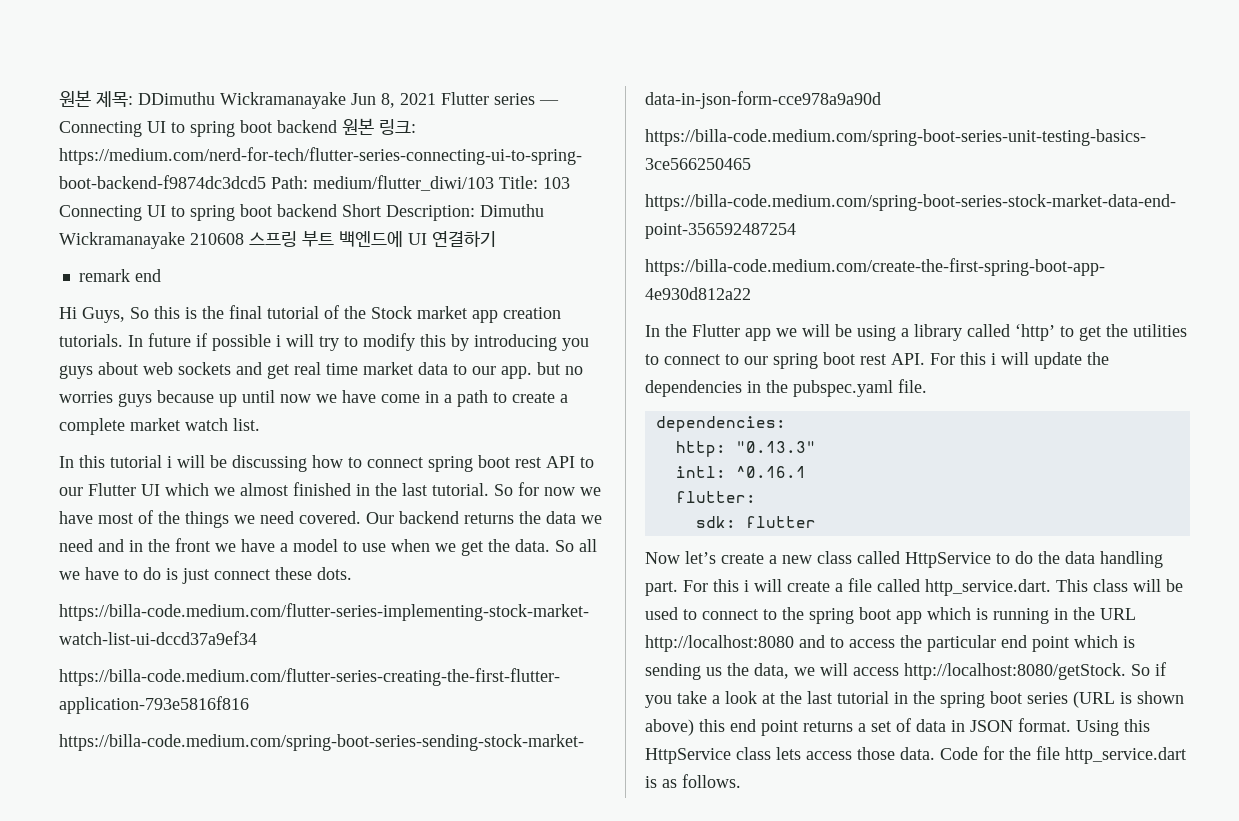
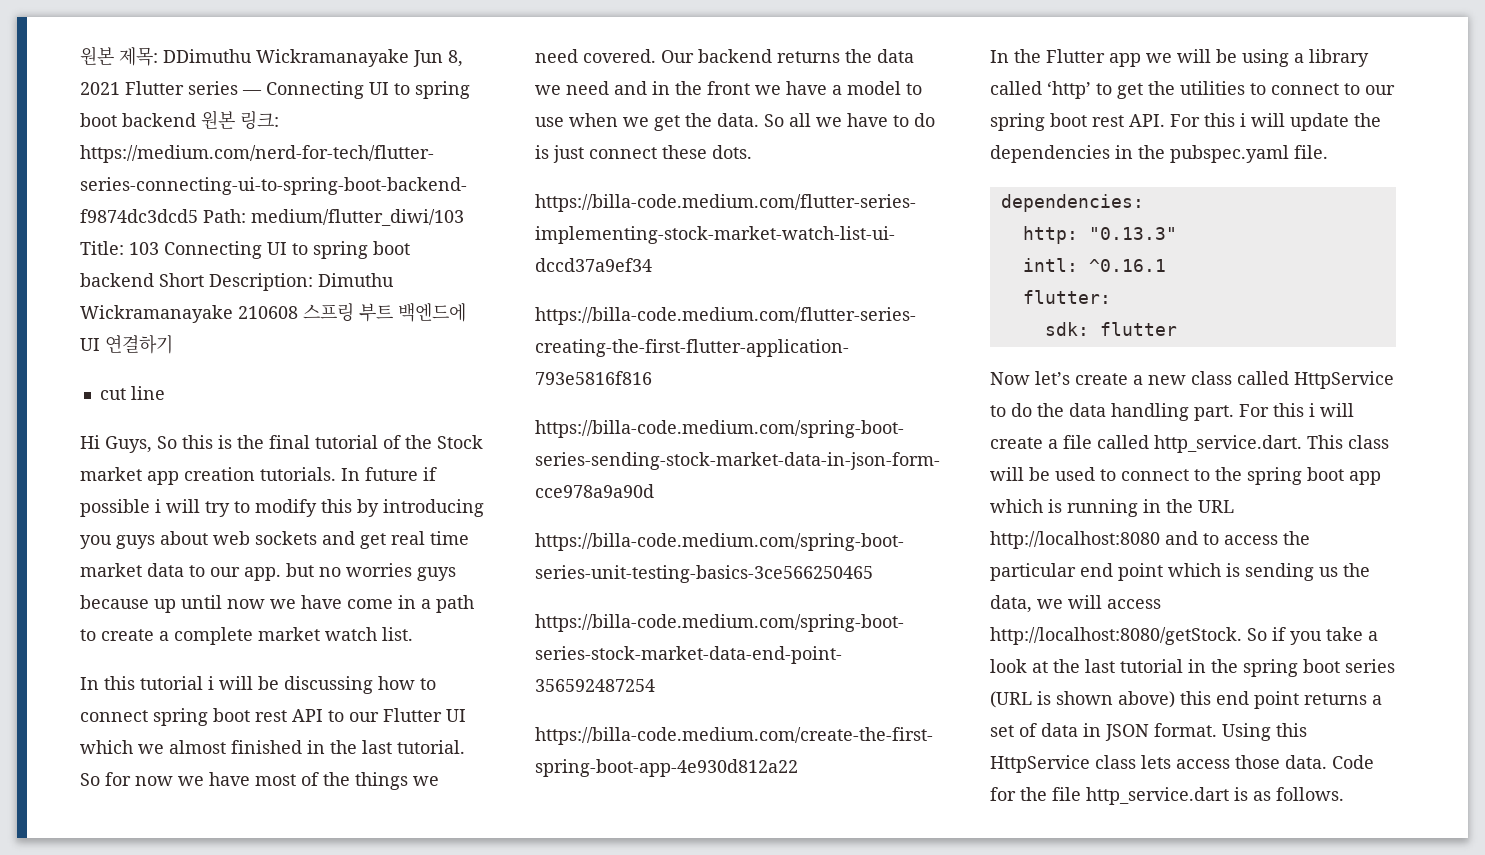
[78,269,161,282] remark end -> [99,386,165,400] cut line

